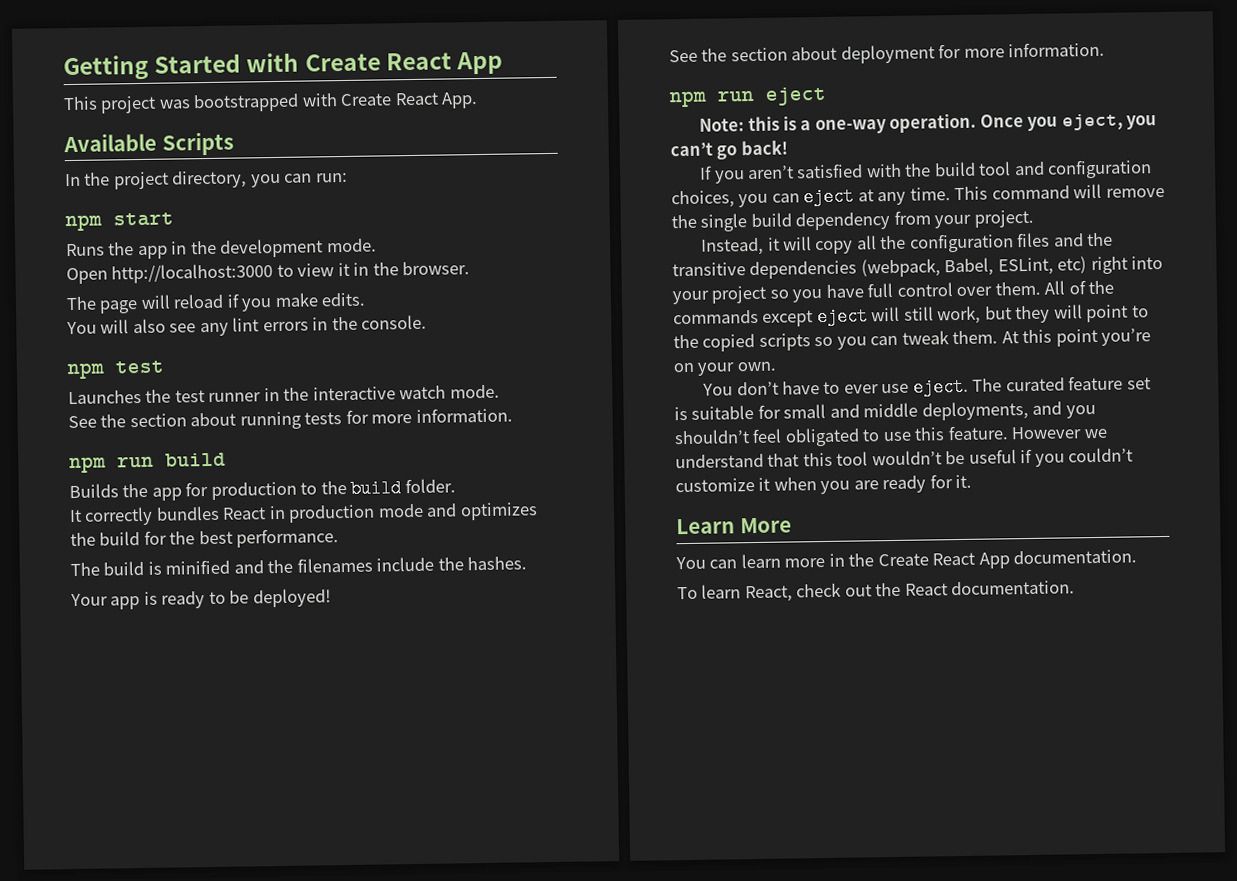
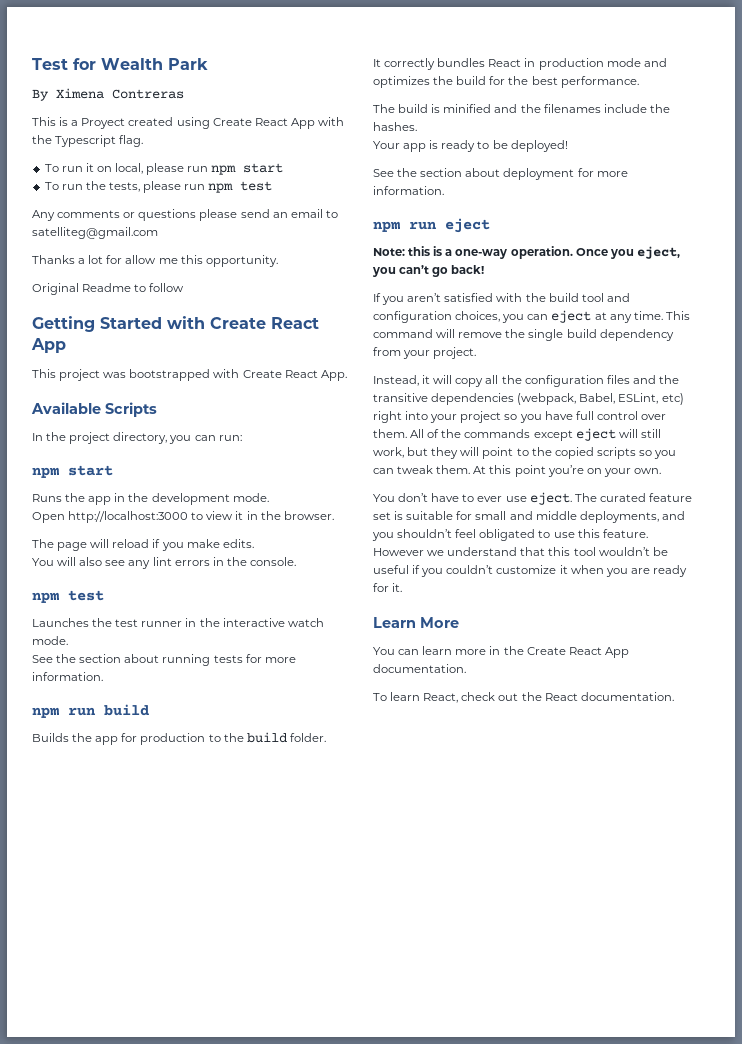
(63, 68) none -> [32,58,208,70] [32,88,184,101] [32,117,344,129] [32,135,144,147] [44,163,284,175] [44,181,273,193] [32,209,338,221] [32,227,158,239] [32,255,278,267] [32,283,185,295] Test for Wealth Park // By Ximena Contreras // This is a Proyect created using Create React App with the Typescript flag. // To run it on local, please run npm start // To run the tests, please run npm test // Any comments or questions please send an email to satelliteg@gmail.com // Thanks a lot for allow me this opportunity. // Original Readme to follow //

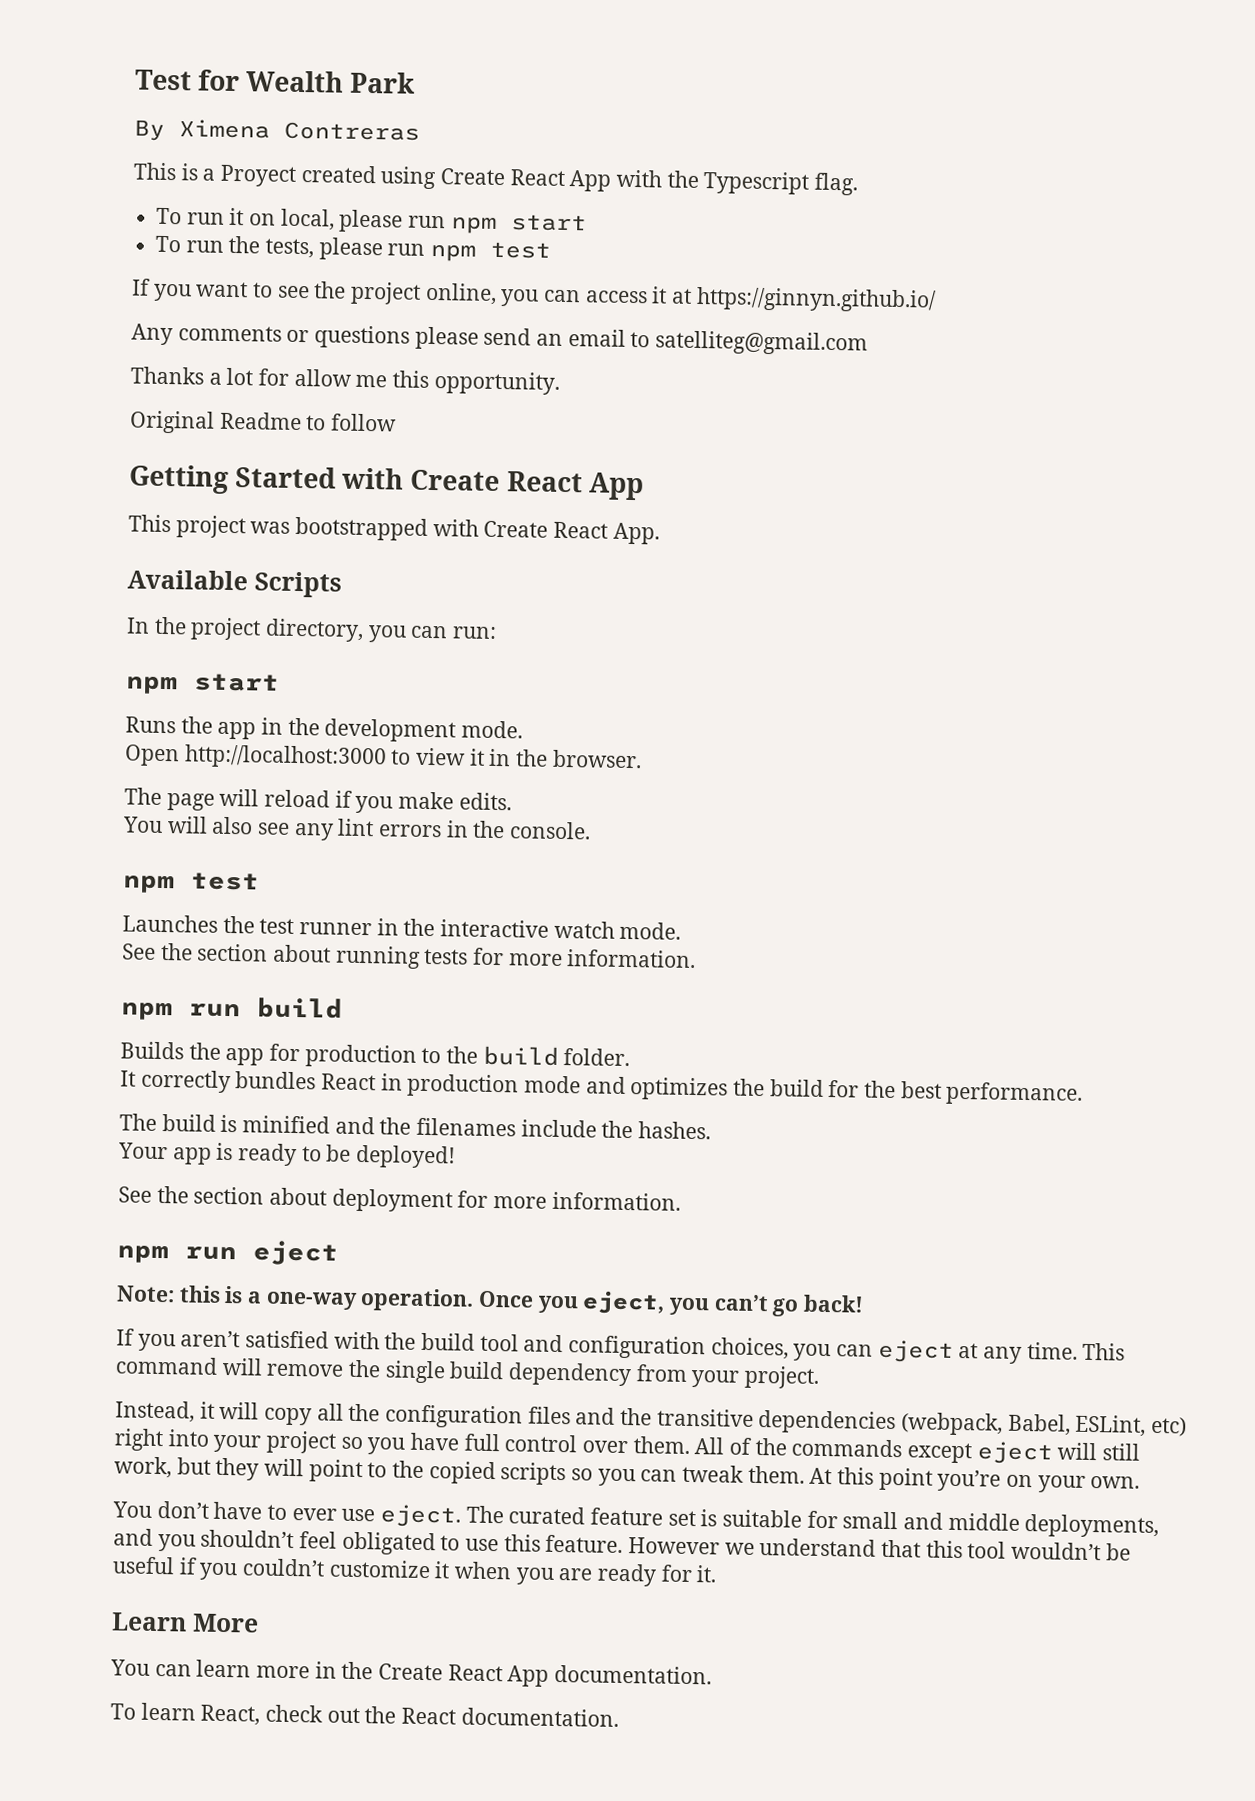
(273, 186) none -> [132,278,937,313] // If you want to see the project online, you can access it at https://ginnyn.github.io/

